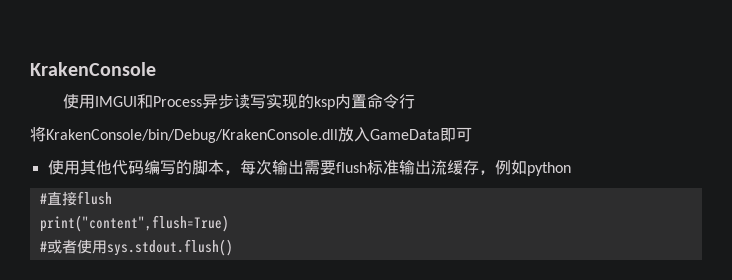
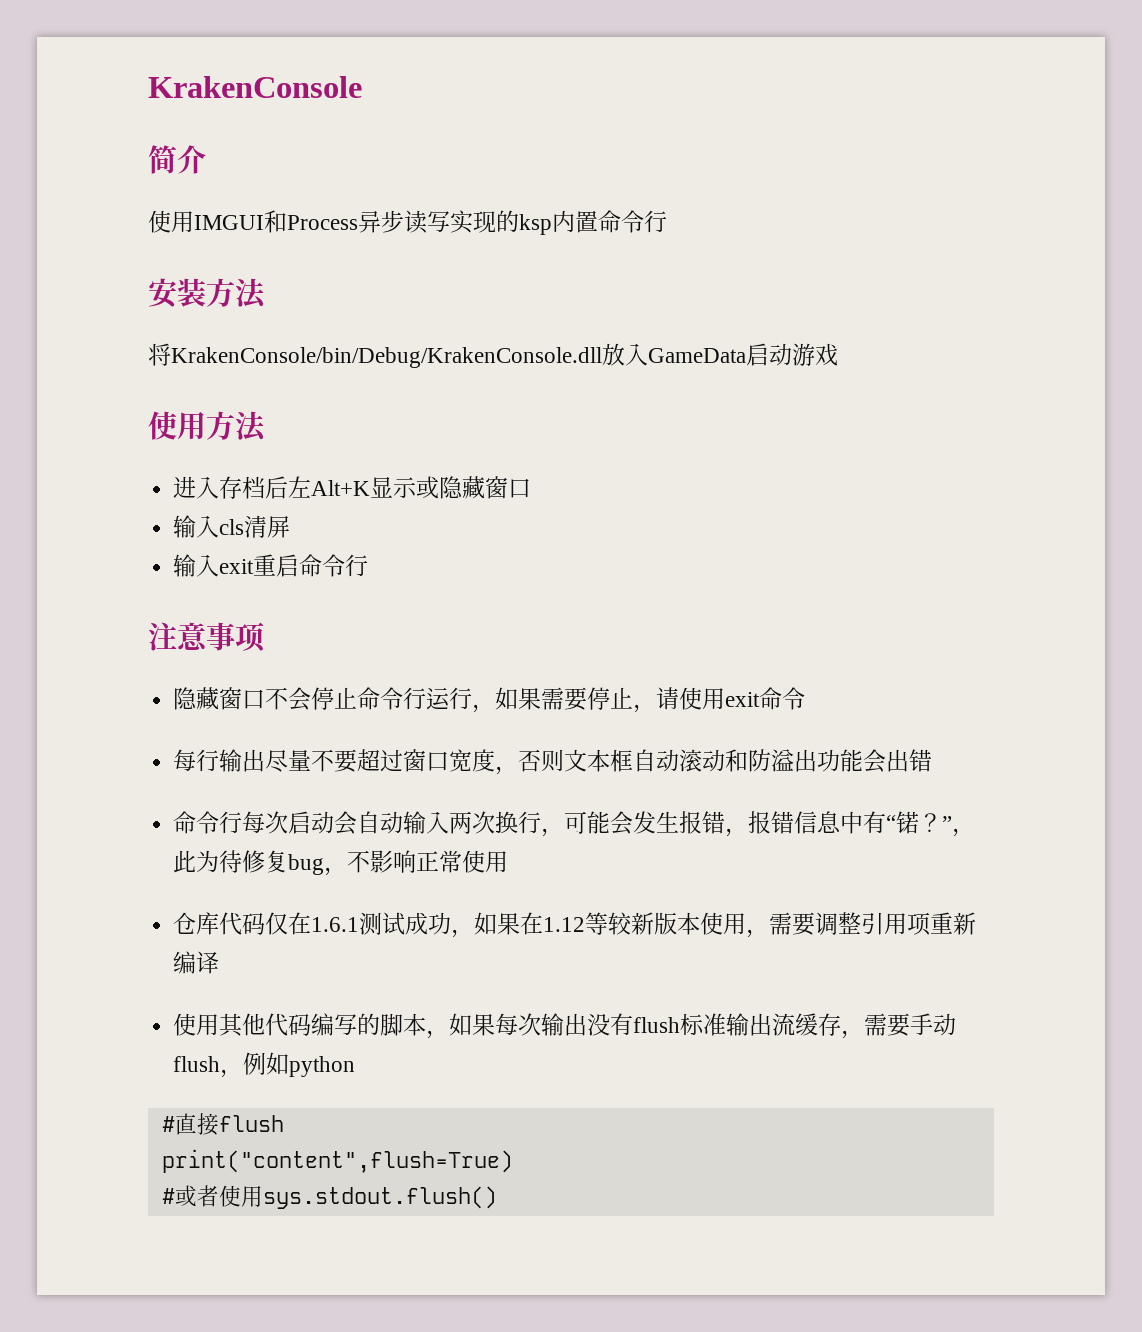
(156, 69) none -> [148,145,206,174] // 简介
(415, 101) none -> [148,278,267,309] // 安装方法
[440,127,472,142] 即可 -> [746,343,838,366] [148,411,267,442] [173,476,532,499] [173,515,291,538] [173,554,369,577] [148,622,266,652] [173,687,806,713] [173,749,933,775] [173,811,976,837] [173,850,509,876] [173,912,977,938] [173,951,220,974] 启动游戏 // 使用方法 // 进入存档后左Alt+K显示或隐藏窗口 // 输入cls清屏 // 输入exit重启命令行 // 注意事项 // 隐藏窗口不会停止命令行运行，如果需要停止，请使用exit命令 // 每行输出尽量不要超过窗口宽度，否则文本框自动滚动和防溢出功能会出错 // 命令行每次启动会自动输入两次换行，可能会发生报错，报错信息中有“锘？”，此为待修复bug，不影响正常使用 // 仓库代码仅在1.6.1测试成功，如果在1.12等较新版本使用，需要调整引用项重新编译
(240, 172) none -> [449,1013,496,1036] 如果
[303,160,336,175] 需要 -> [587,1013,634,1036] 没有
(495, 172) none -> [864,1013,957,1037] [173,1056,244,1078] 需要手动flush，

